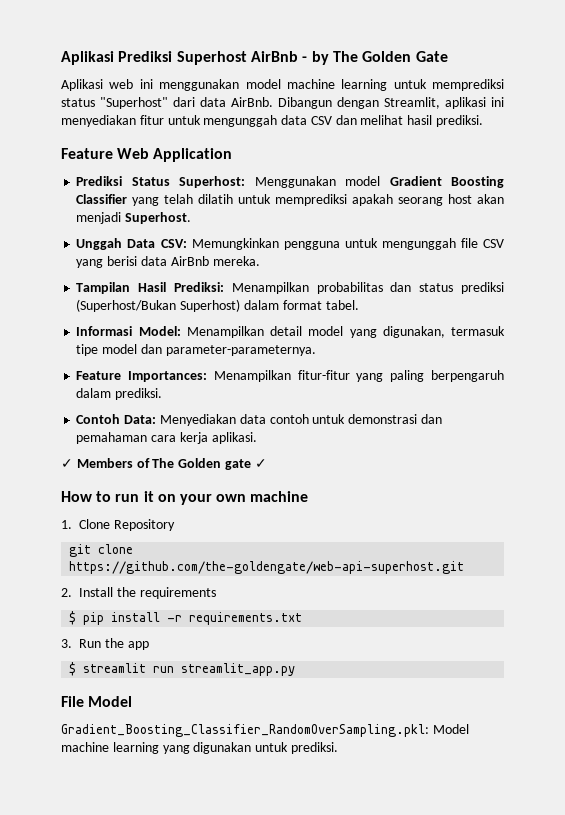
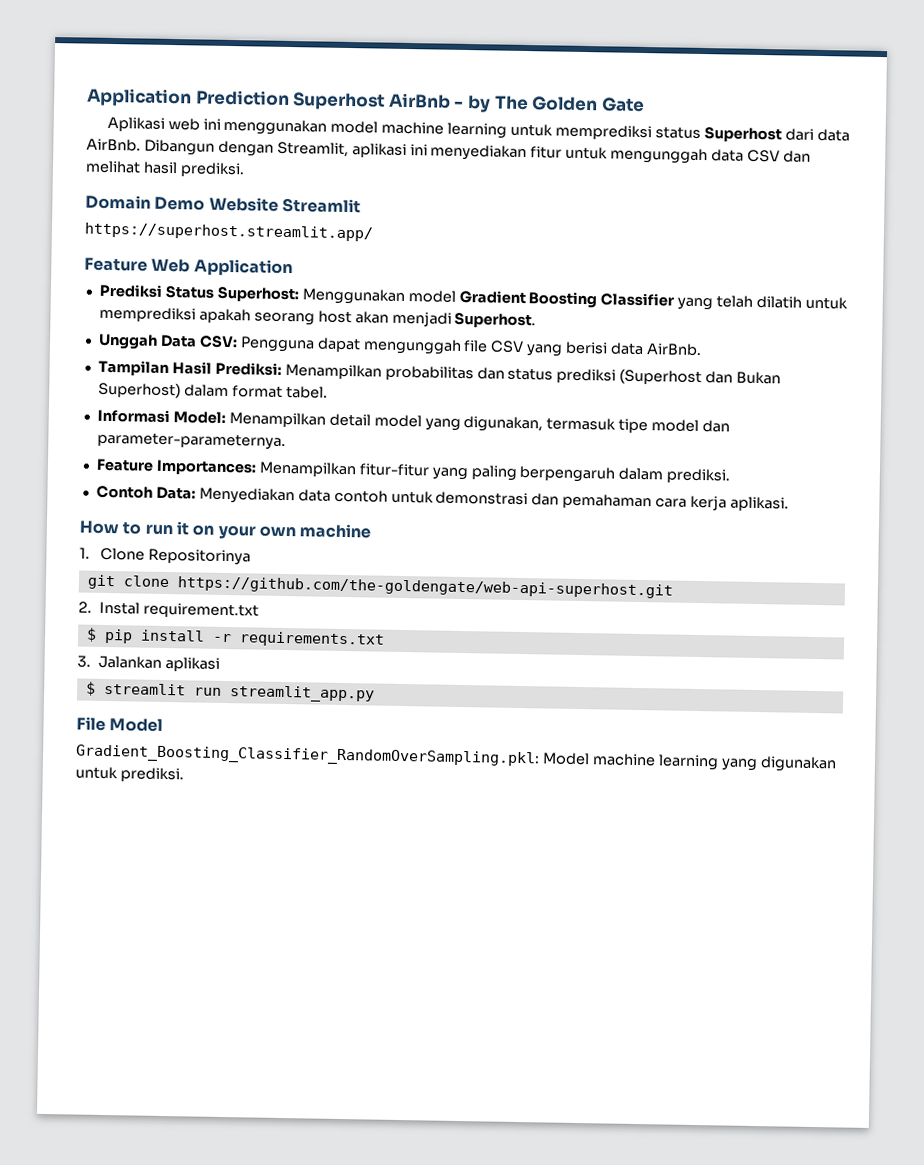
[61,51,173,65] Aplikasi Prediksi -> [87,87,290,108] Application Prediction
[100,97,168,109] "Superhost" -> [703,127,782,143] Superhost
(484, 121) none -> [85,194,361,214] [84,222,373,242] // Domain Demo Website Streamlit // https://superhost.streamlit.app/
[191,238,378,250] Memungkinkan pengguna untuk -> [239,336,361,353] Pengguna dapat
[170,256,260,266] AirBnb mereka. -> [646,343,703,357] AirBnb.
[76,299,177,312] (Superhost/Bukan -> [619,368,782,386] (Superhost dan Bukan
[61,458,267,470] // ✓ Members of The Golden gate ✓ -> (790, 504) none
[113,519,175,531] Repository -> [147,548,251,566] Repositorinya
[79,587,216,599] Install the requirements -> [98,601,259,619] Instal requirement.txt
[79,638,149,650] Run the app -> [97,655,220,672] Jalankan aplikasi

